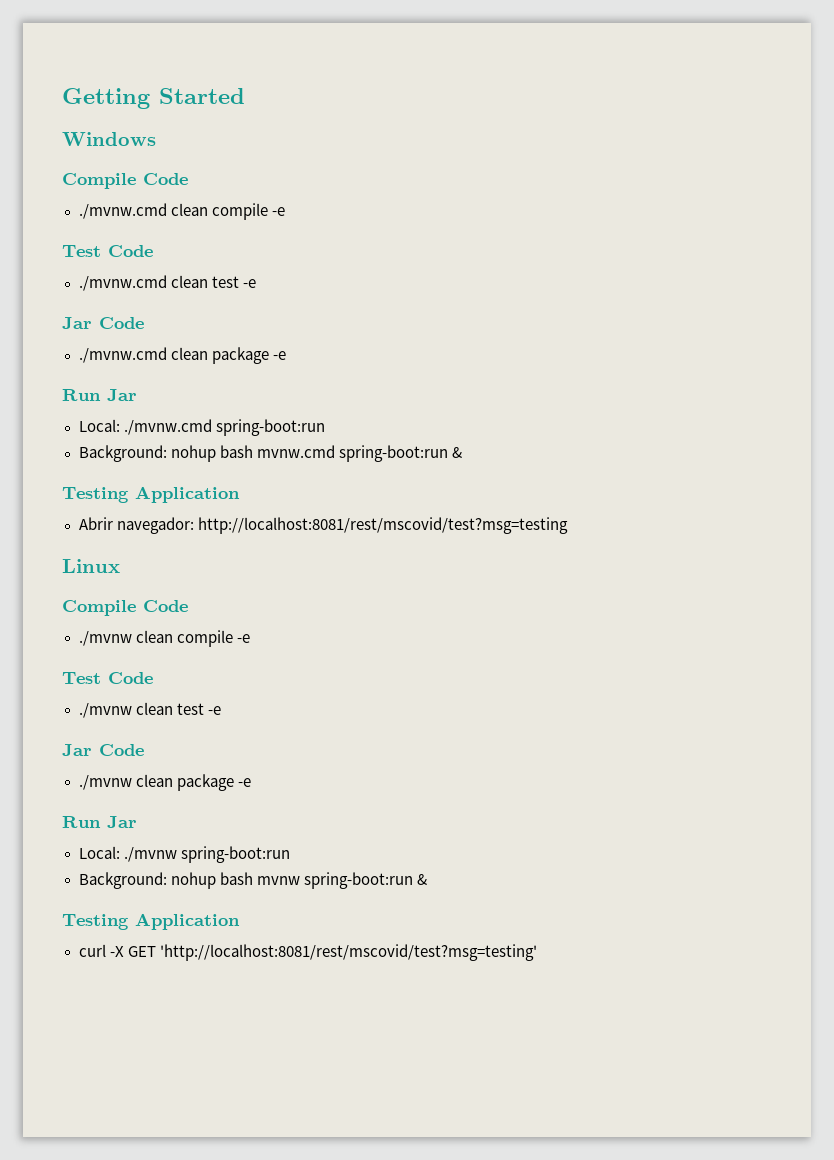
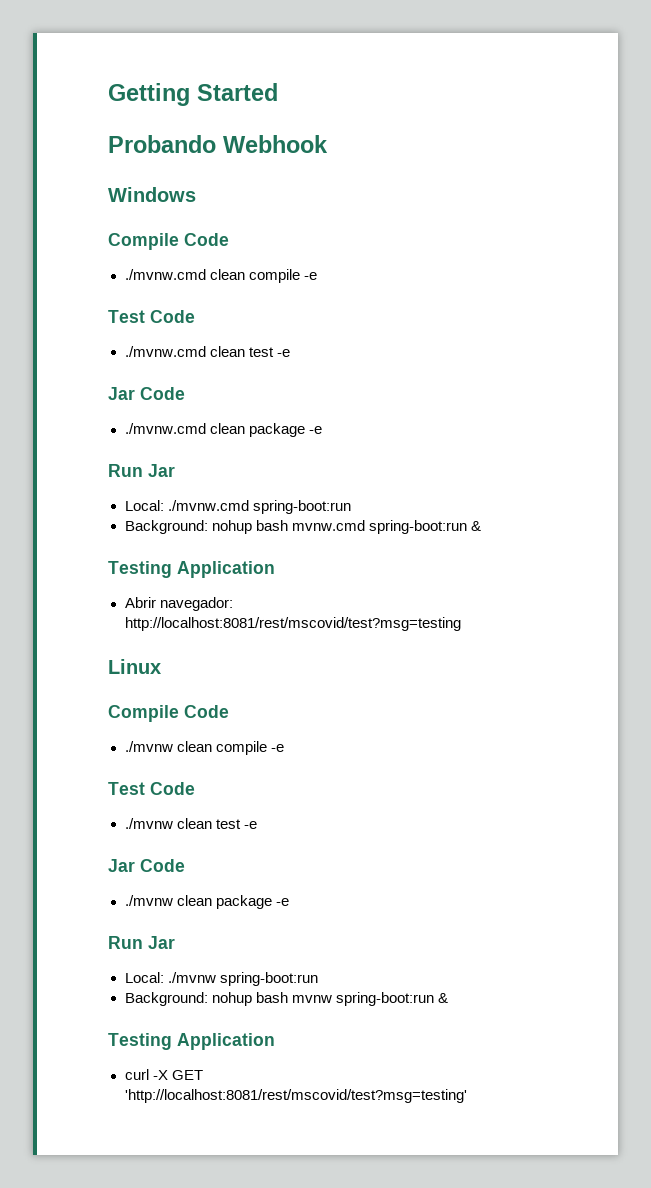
(245, 96) none -> [108,135,328,153] // Probando Webhook

